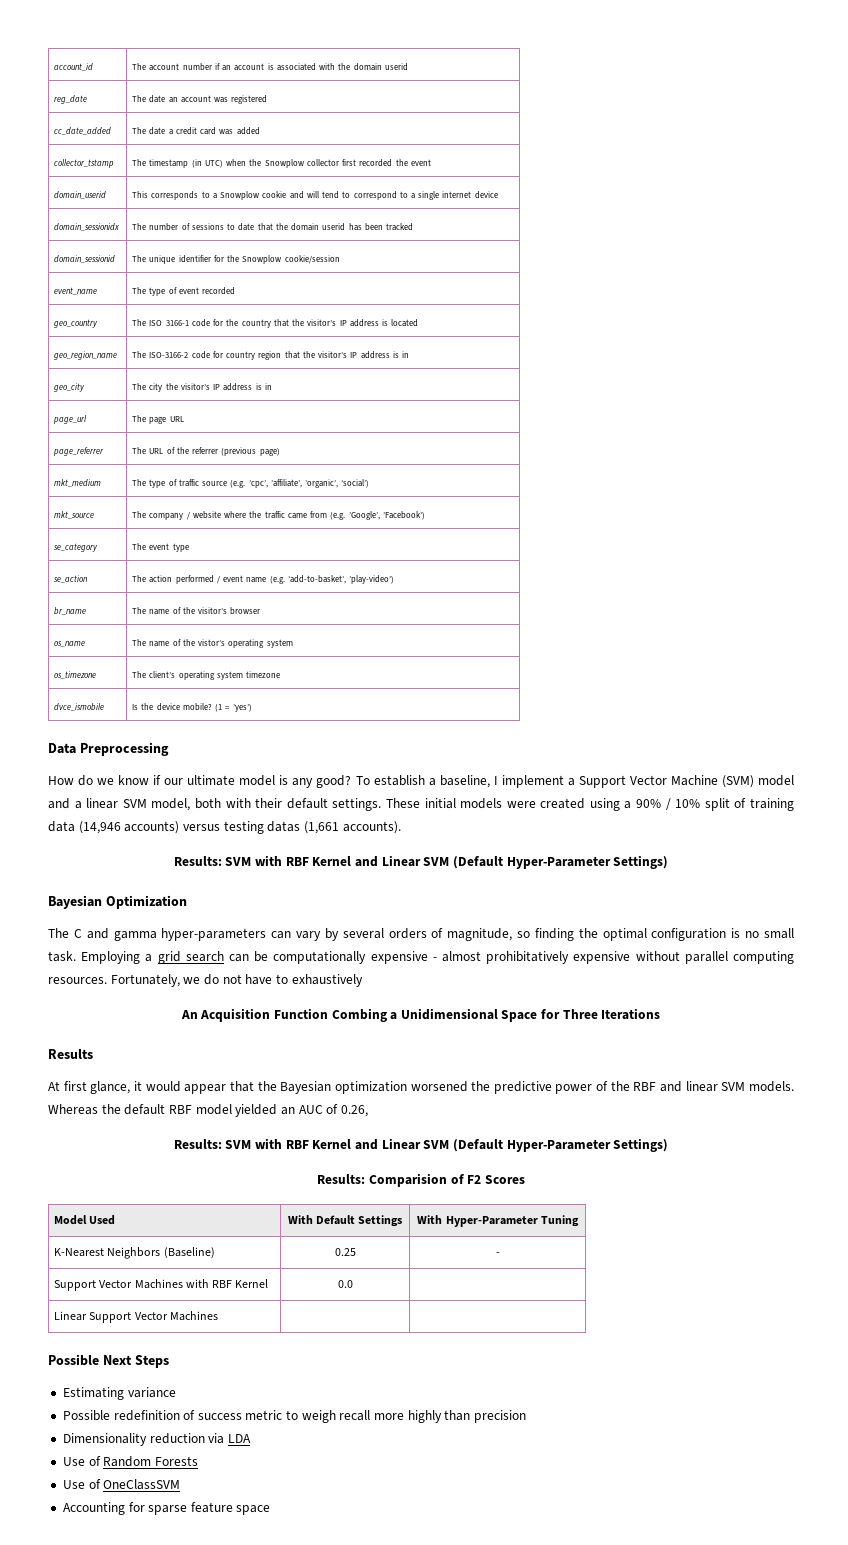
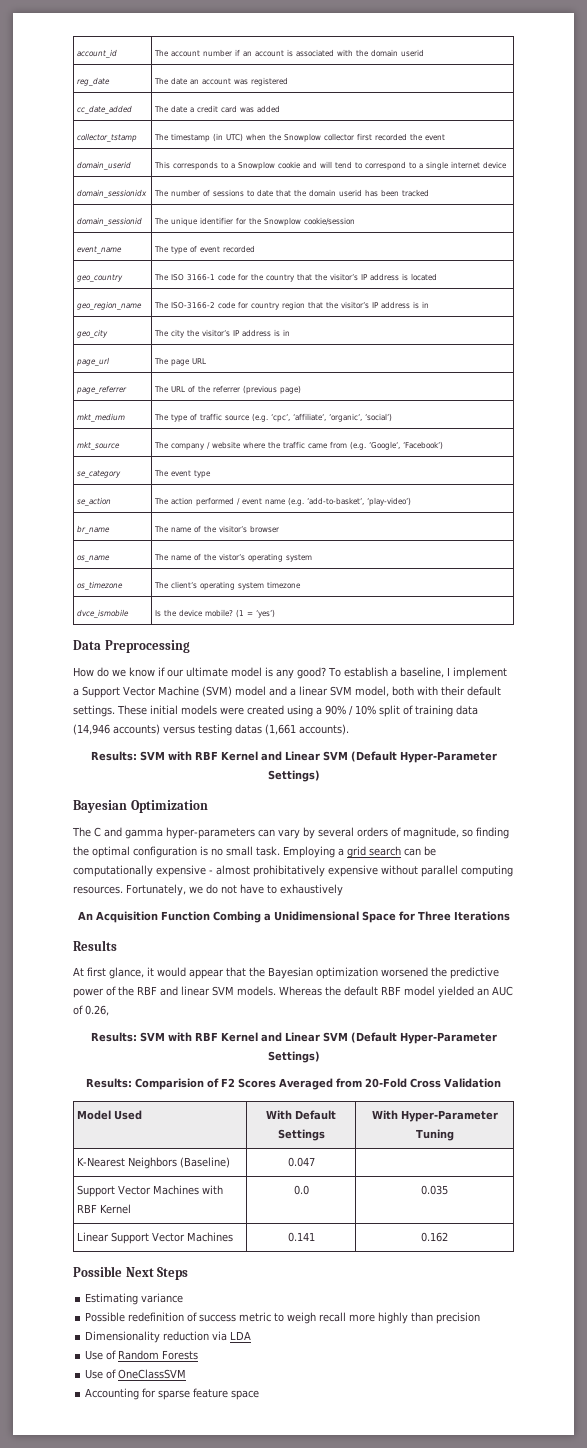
(525, 1179) none -> [279,1078,501,1090] Averaged from 20-Fold Cross Validation
[334,1248,356,1256] [495,1252,500,1256] 0.25 | - -> [287,1157,315,1167] 0.047 |
(353, 1284) none -> [421,1185,448,1195] 0.035
(218, 1316) | -> [287,1232,315,1242] [421,1232,448,1242] 0.141 | 0.162

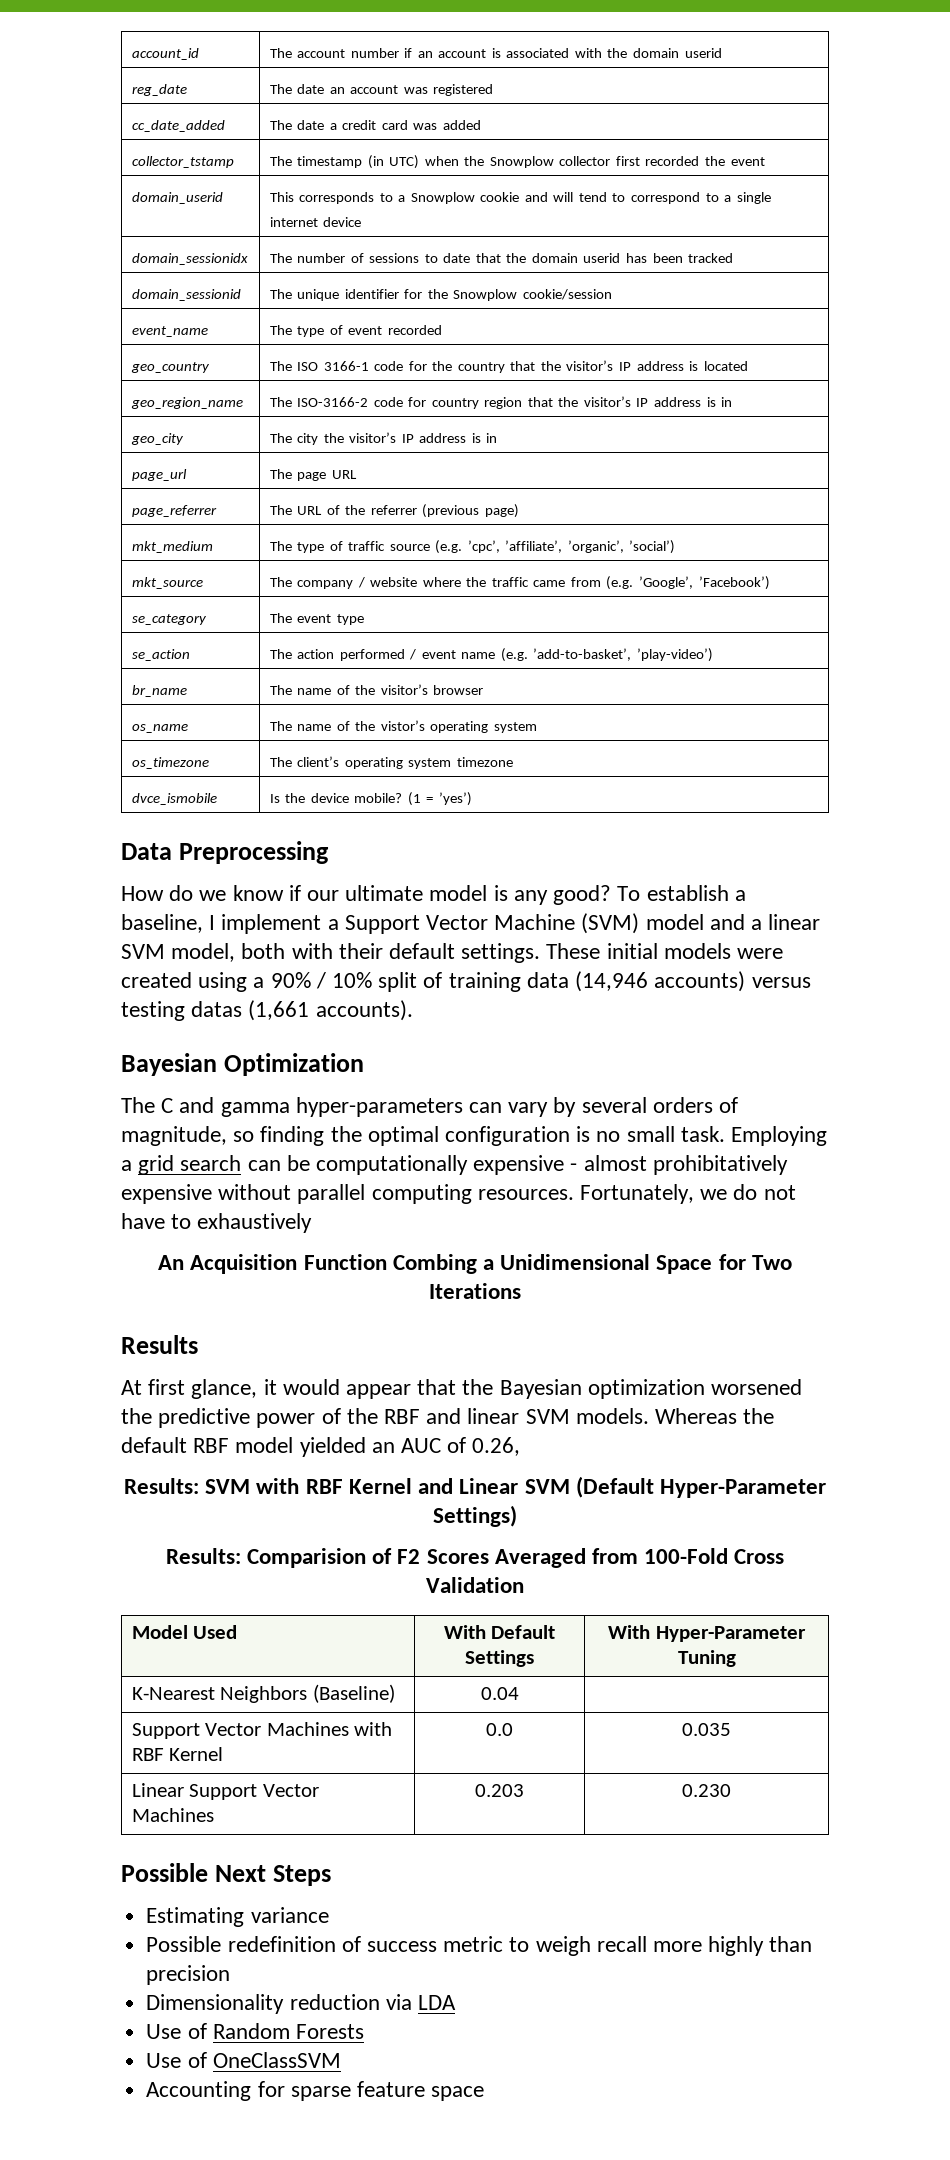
[90,751,497,763] [267,770,320,782] // Results: SVM with RBF Kernel and Linear SVM (Default Hyper-Parameter Settings) -> (413, 1010) none
[417,911,451,921] Three -> [751,1255,792,1270] Two
[365,1078,407,1088] 20-Fold -> [644,1548,729,1564] 100-Fold
[287,1157,315,1167] 0.047 -> [480,1687,519,1700] 0.04
[287,1232,315,1242] [421,1232,448,1242] 0.141 | 0.162 -> [475,1784,524,1797] [682,1784,731,1797] 0.203 | 0.230

